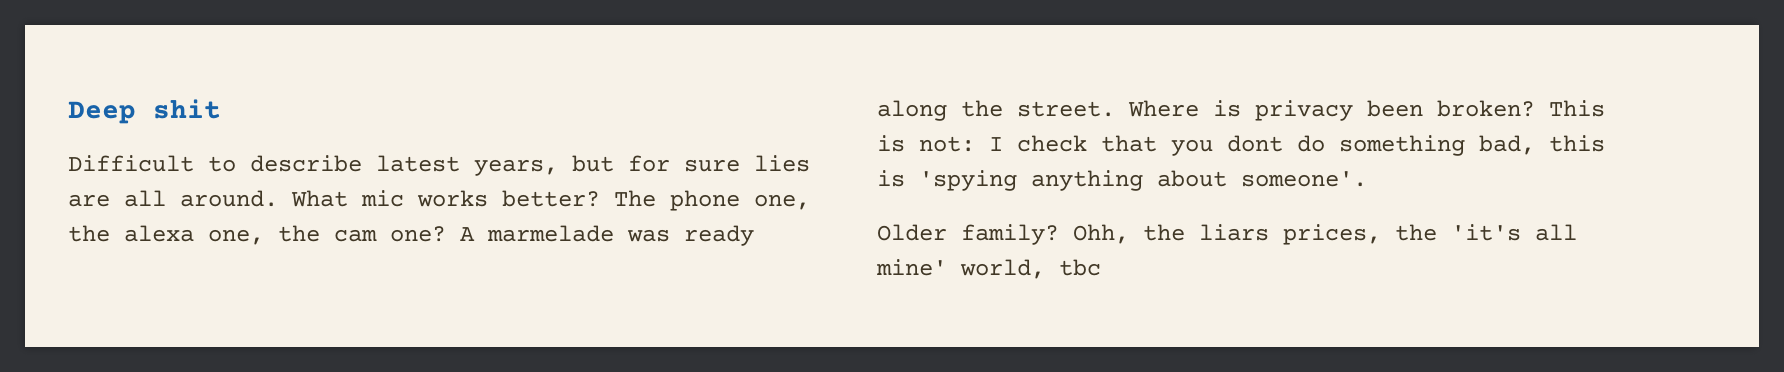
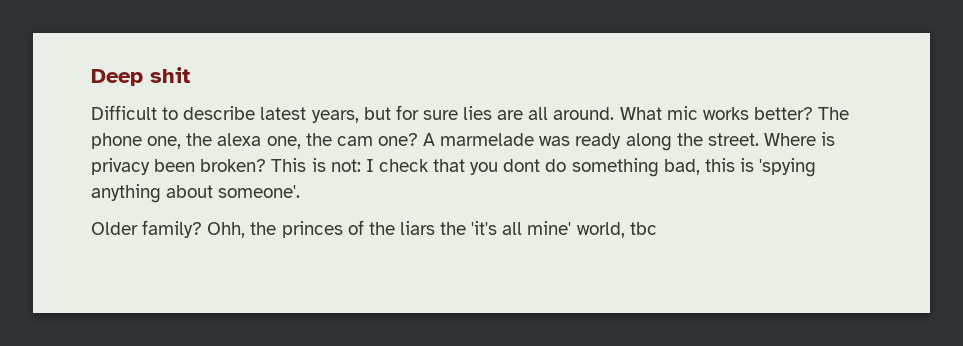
[1199,224,1381,245] liars prices, -> [281,220,435,238] princes of the liars

